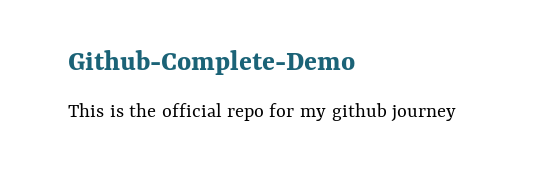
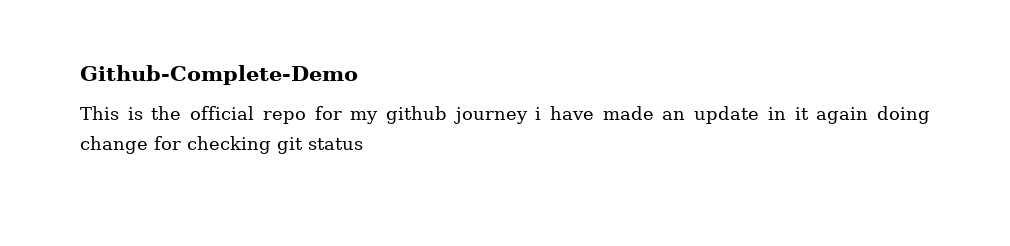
(457, 113) none -> [535,106,931,124] [80,136,363,154] i have made an update in it again doing change for checking git status

